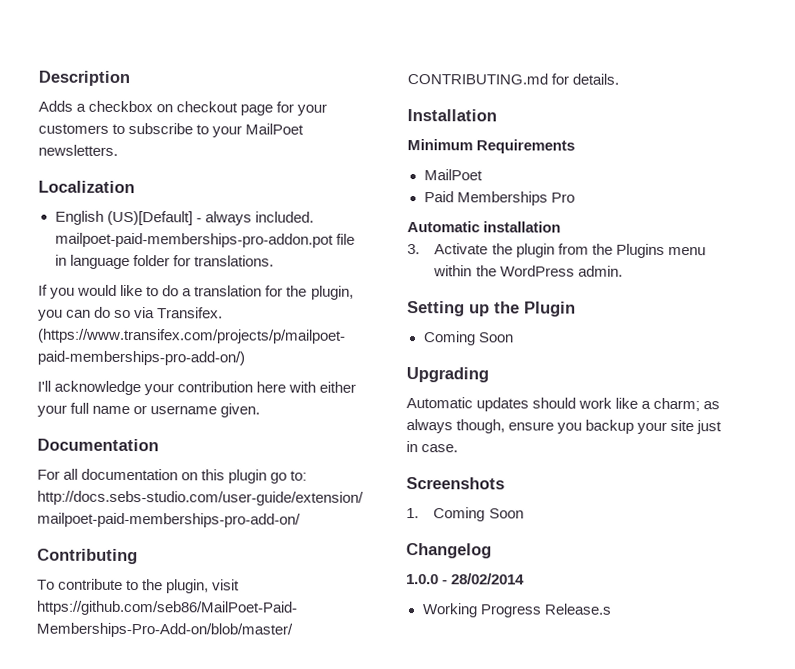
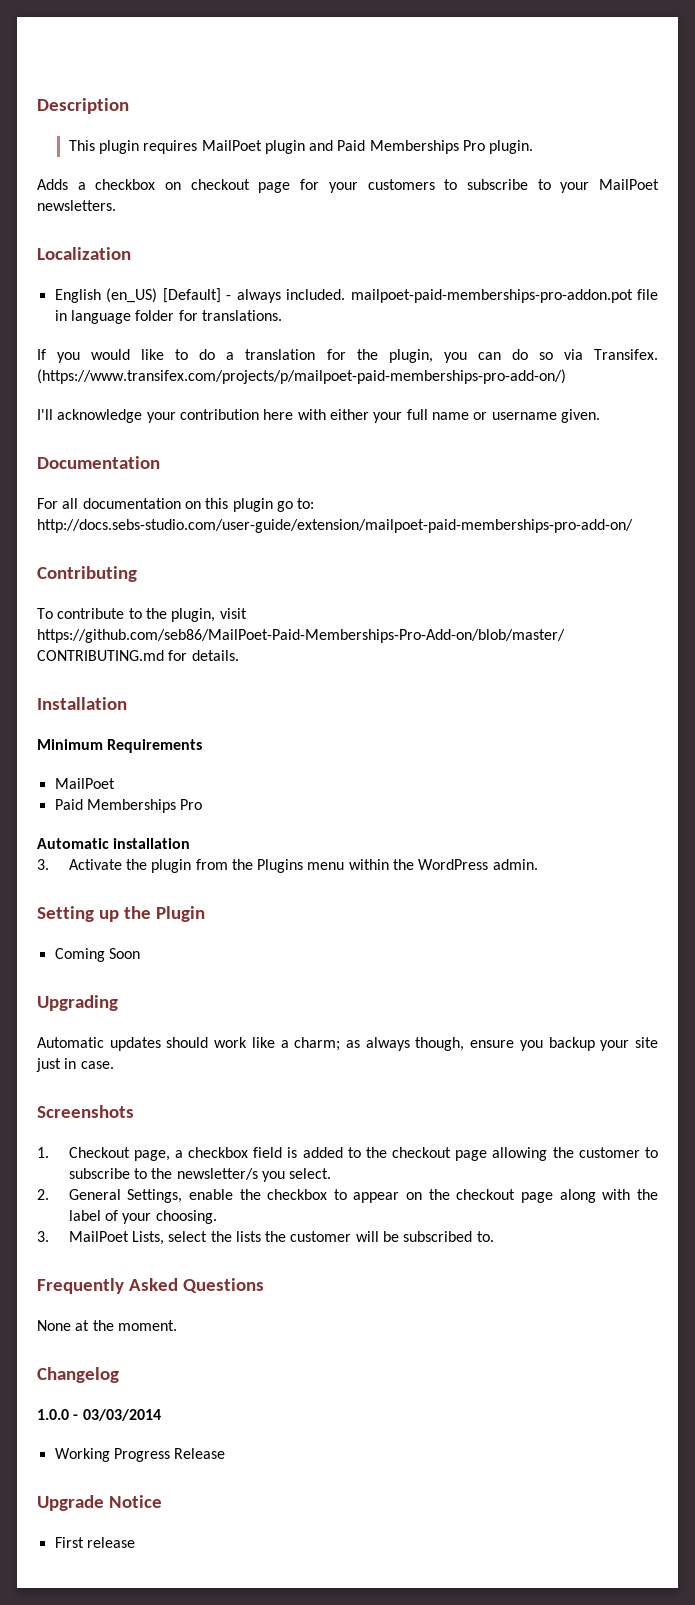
(130, 78) none -> [68,140,534,154] // This plugin requires MailPoet plugin and Paid Memberships Pro plugin.
[106,210,193,226] (US)[Default] -> [106,288,221,303] (en_US) [Default]
[433,507,524,522] Coming Soon -> [68,1147,658,1161] [68,1168,332,1182] [37,1189,658,1203] [68,1210,217,1224] [37,1231,494,1245] [37,1278,264,1294] [37,1320,177,1331] Checkout page, a checkbox field is added to the checkout page allowing the customer to subscribe to the newsletter/s you select. // 2. General Settings, enable the checkbox to appear on the checkout page along with the label of your choosing. // 3. MailPoet Lists, select the lists the customer will be subscribed to. // Frequently Asked Questions // None at the moment.
[451,573,526,585] 28/02/2014 -> [82,1409,161,1421] 03/03/2014
[543,603,612,615] Release.s -> [174,1448,226,1459] [37,1495,162,1511] [54,1537,135,1548] Release // Upgrade Notice // First release

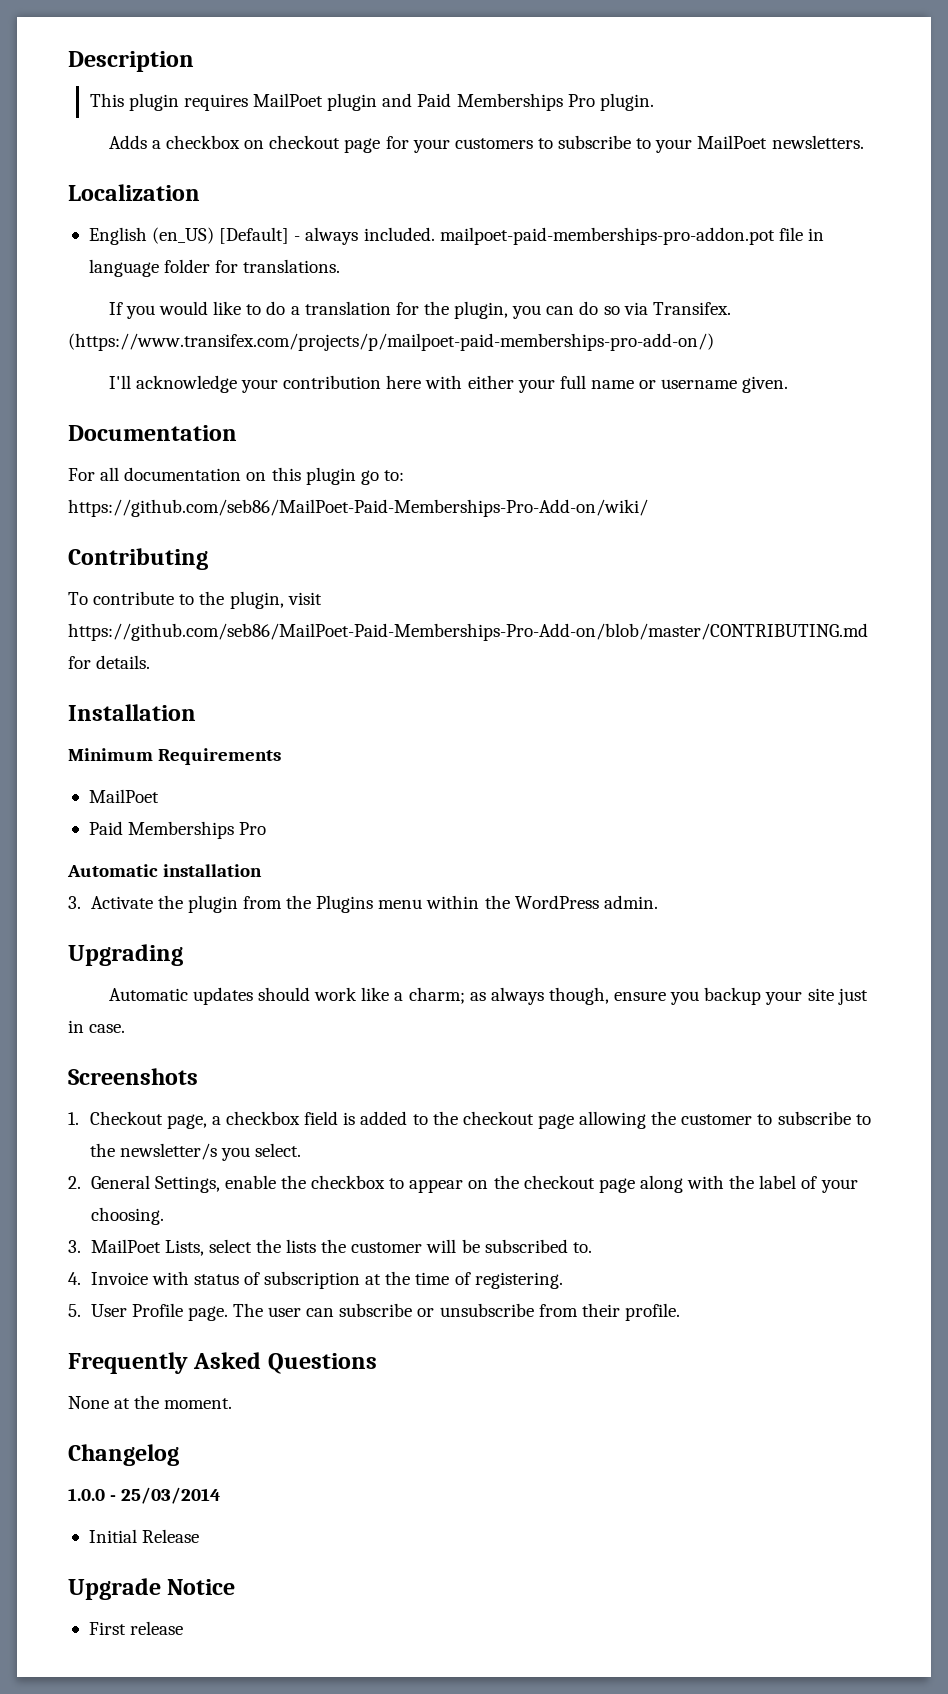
[37,519,633,533] http://docs.sebs-studio.com/user-guide/extension/mailpoet-paid-memberships-pro-add-on/ -> [68,499,648,517] https://github.com/seb86/MailPoet-Paid-Memberships-Pro-Add-on/wiki/
[37,906,205,922] [54,948,140,962] // Setting up the Plugin // Coming Soon -> (658, 902) none
(494, 1236) none -> [68,1271,563,1289] [68,1303,680,1321] // 4. Invoice with status of subscription at the time of registering. // 5. User Profile page. The user can subscribe or unsubscribe from their profile.
[82,1409,161,1421] [54,1448,170,1462] 03/03/2014 // Working Progress -> [121,1487,222,1504] [88,1529,137,1543] 25/03/2014 // Initial

